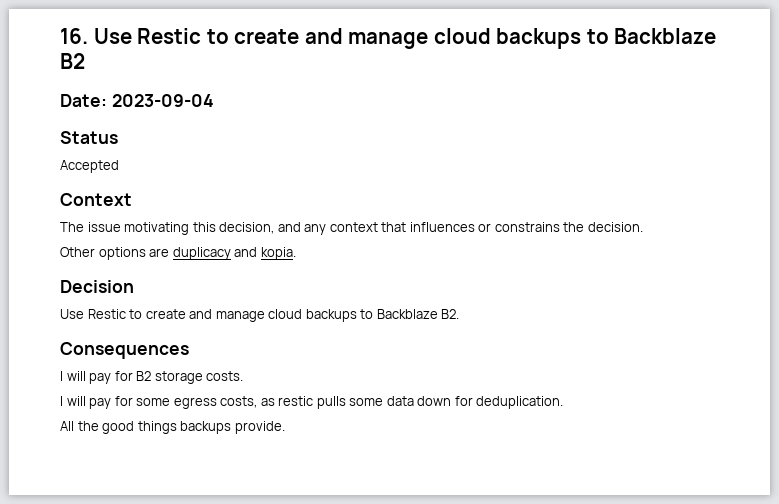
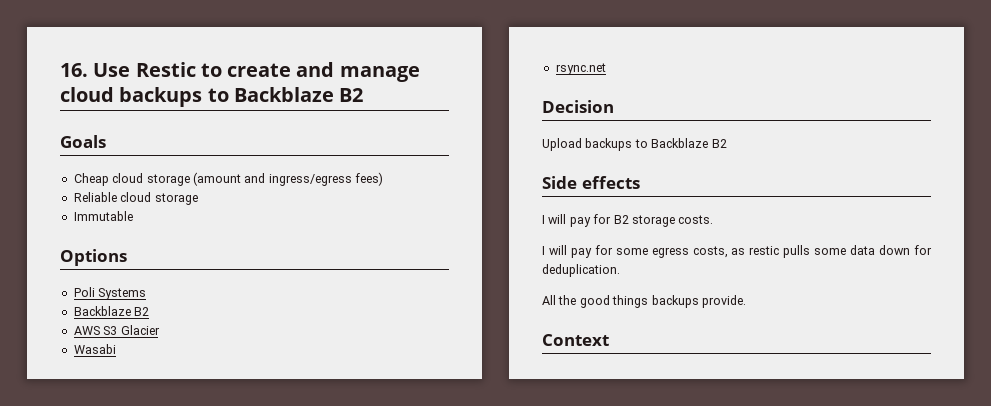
[60,94,214,107] [60,131,118,144] [60,160,119,173] [60,193,132,206] [60,222,643,235] [60,247,296,260] [60,280,134,293] [60,309,460,322] [60,342,189,359] Date: 2023-09-04 // Status // Accepted // Context // The issue motivating this decision, and any context that influences or constrains the decision. // Other options are duplicacy and kopia. // Decision // Use Restic to create and manage cloud backups to Backblaze B2. // Consequences -> [60,135,106,148] [73,172,383,186] [73,192,198,205] [73,211,133,221] [60,249,127,266] [73,287,147,300] [73,306,150,316] [73,325,160,335] [73,344,116,354] [555,63,606,75] [542,100,614,113] [542,138,727,151] [542,176,640,189] Goals // Cheap cloud storage (amount and ingress/egress fees) // Reliable cloud storage // Immutable // Options // Poli Systems // Backblaze B2 // AWS S3 Glacier // Wasabi // rsync.net // Decision // Upload backups to Backblaze B2 // Side effects
(285, 427) none -> [542,334,609,346] // Context

